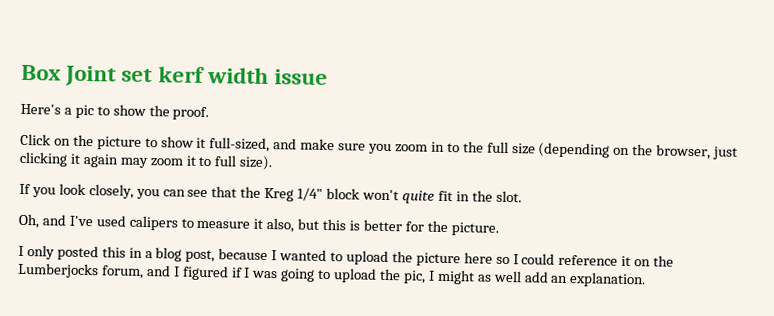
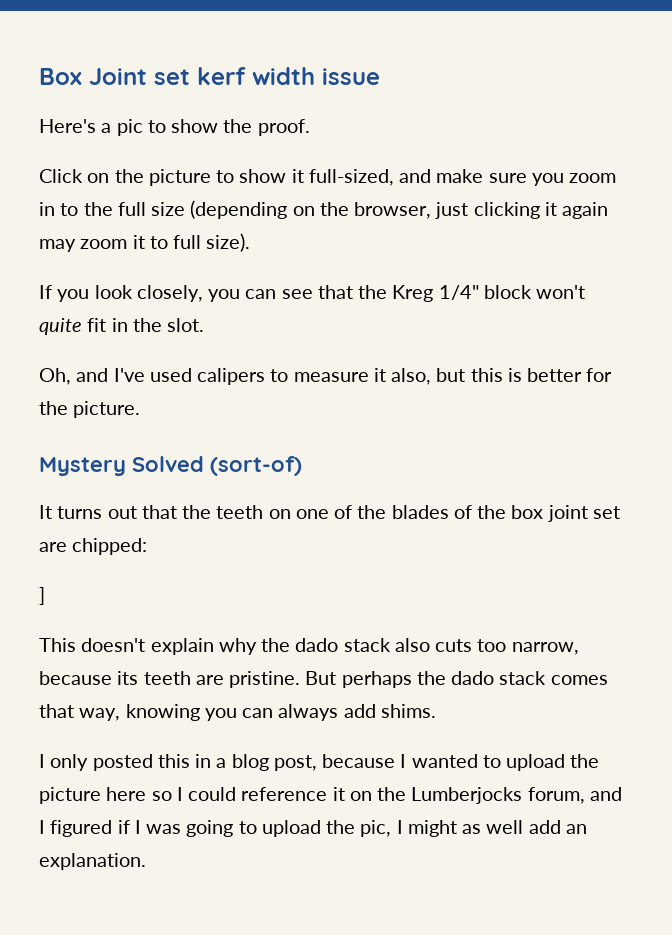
(499, 229) none -> [39,456,302,476] [39,505,620,522] [39,538,148,555] [39,587,45,605] [39,638,579,655] [39,671,608,688] [39,704,436,721] // Mystery Solved (sort-of) // It turns out that the teeth on one of the blades of the box joint set are chipped: // ] // This doesn't explain why the dado stack also cuts too narrow, because its teeth are pristine. But perhaps the dado stack comes that way, knowing you can always add shims.

